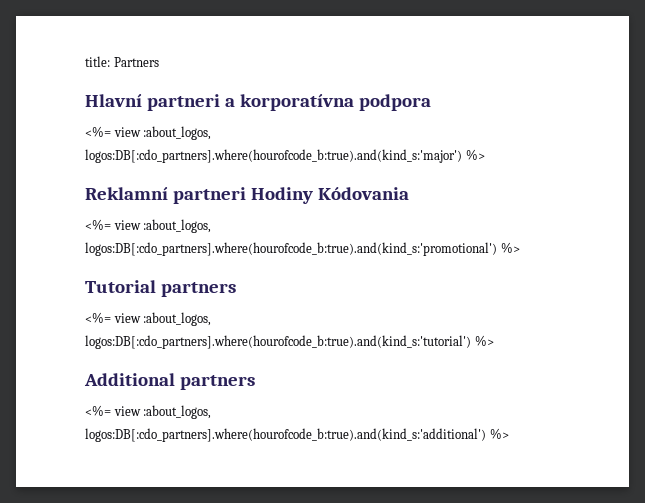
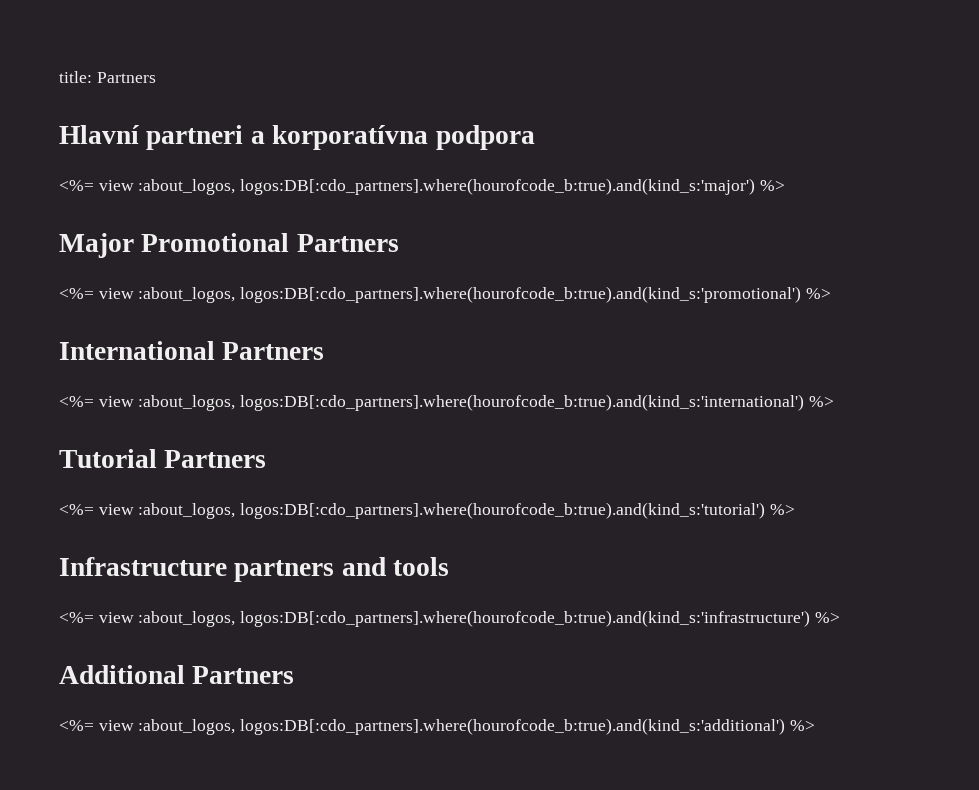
[85,187,409,204] Reklamní partneri Hodiny Kódovania -> [59,233,399,258] Major Promotional Partners
(520, 247) none -> [59,341,325,360] [59,394,834,411] // International Partners // <%= view :about_logos, logos:DB[:cdo_partners].where(hourofcode_b:true).and(kind_s:'international') %>
[160,282,236,297] partners -> [164,450,267,468] Partners
(494, 340) none -> [59,557,450,582] [59,610,840,627] // Infrastructure partners and tools // <%= view :about_logos, logos:DB[:cdo_partners].where(hourofcode_b:true).and(kind_s:'infrastructure') %>
[179,375,255,390] partners -> [192,666,295,684] Partners

